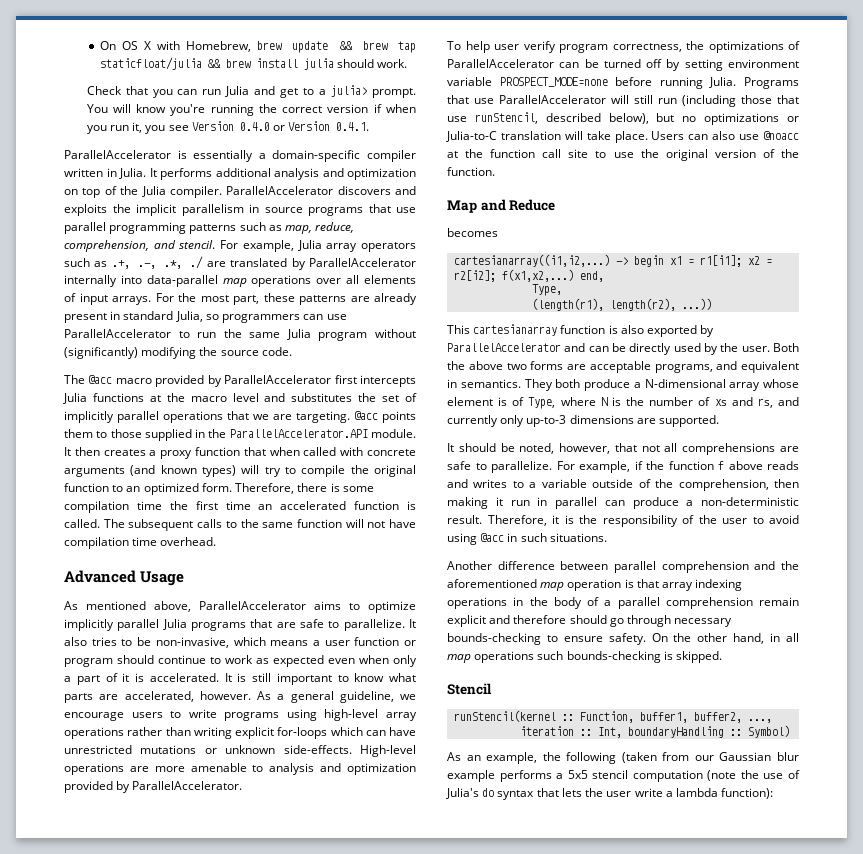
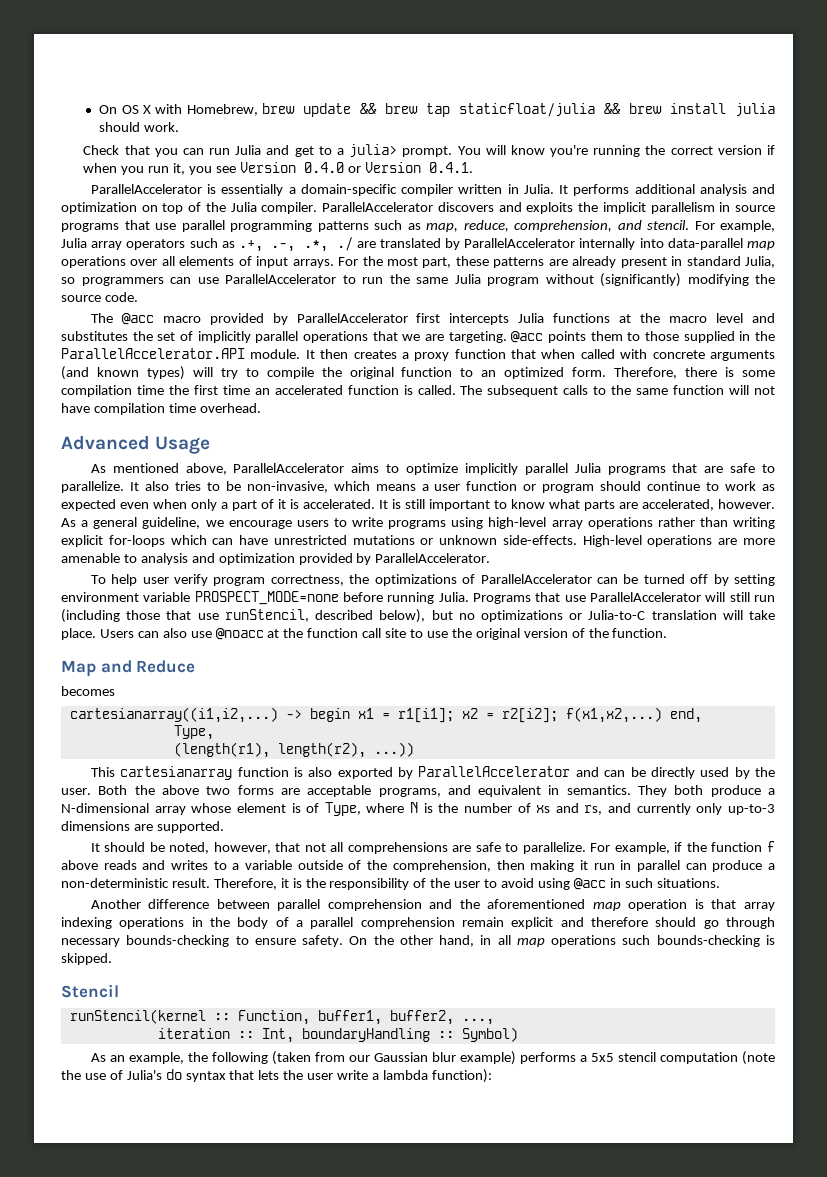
[447,770,495,782] example -> [459,1051,516,1065] example)

